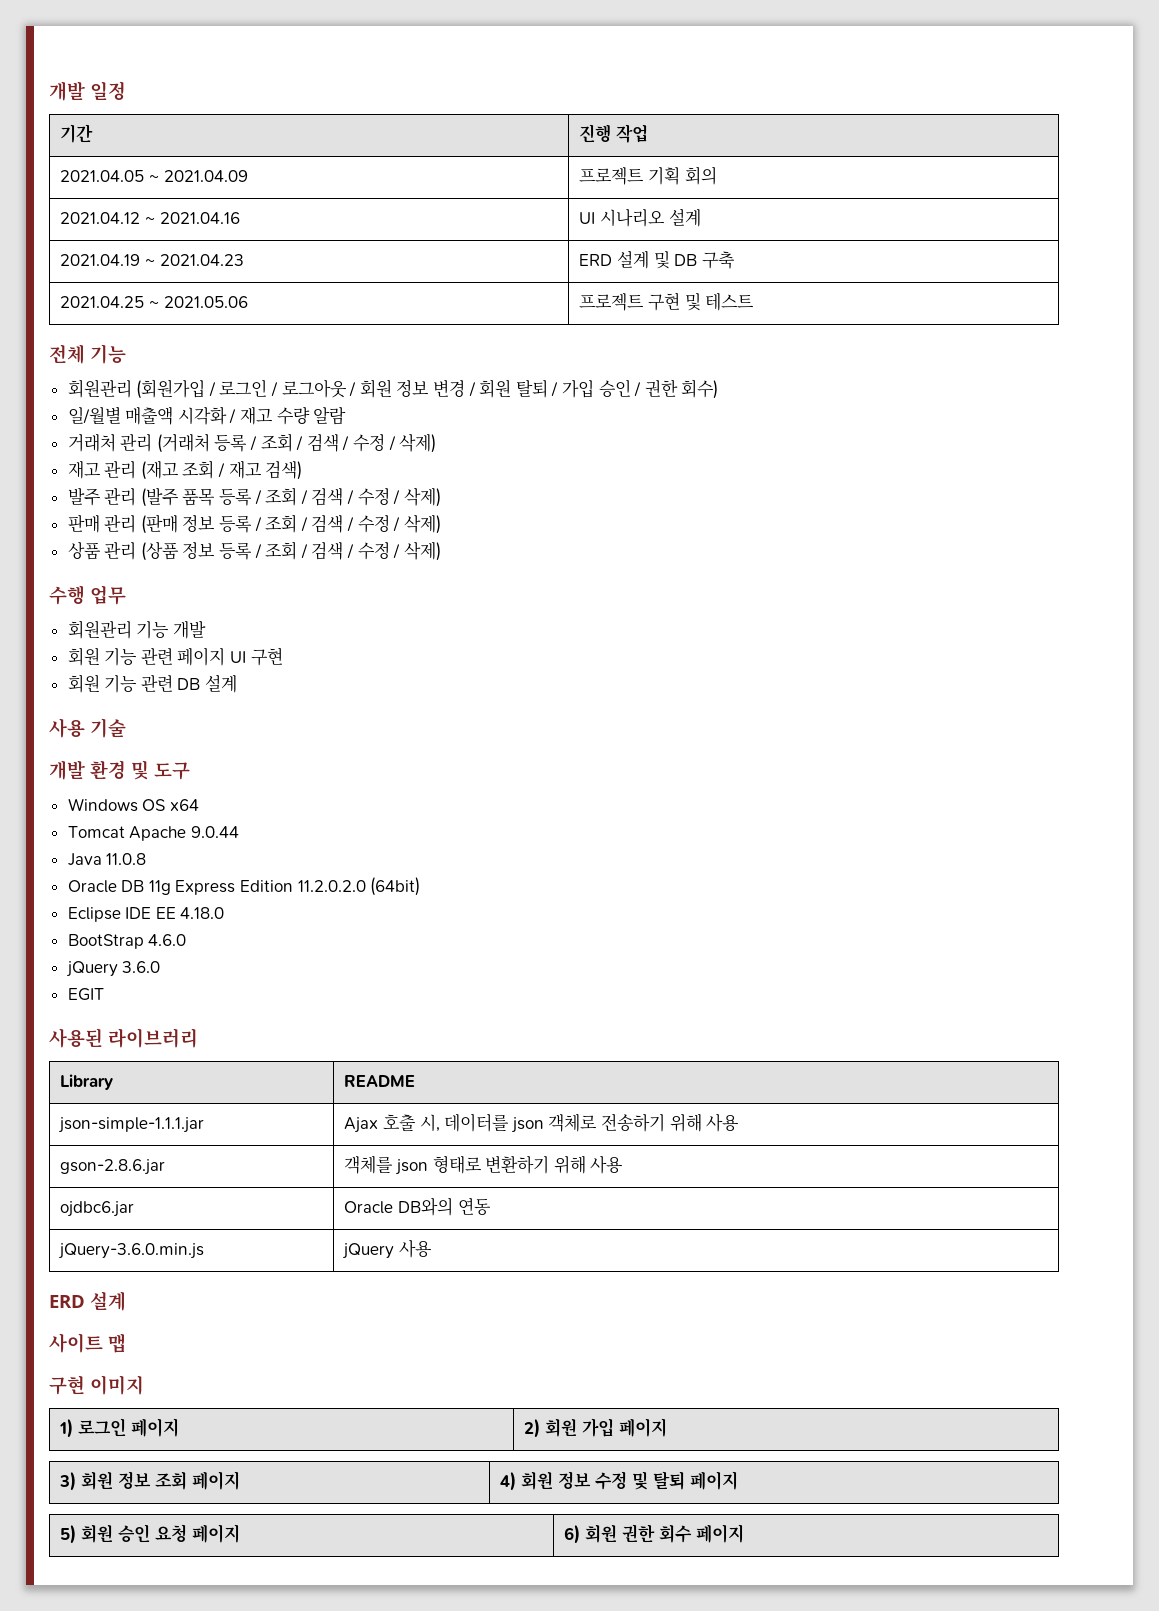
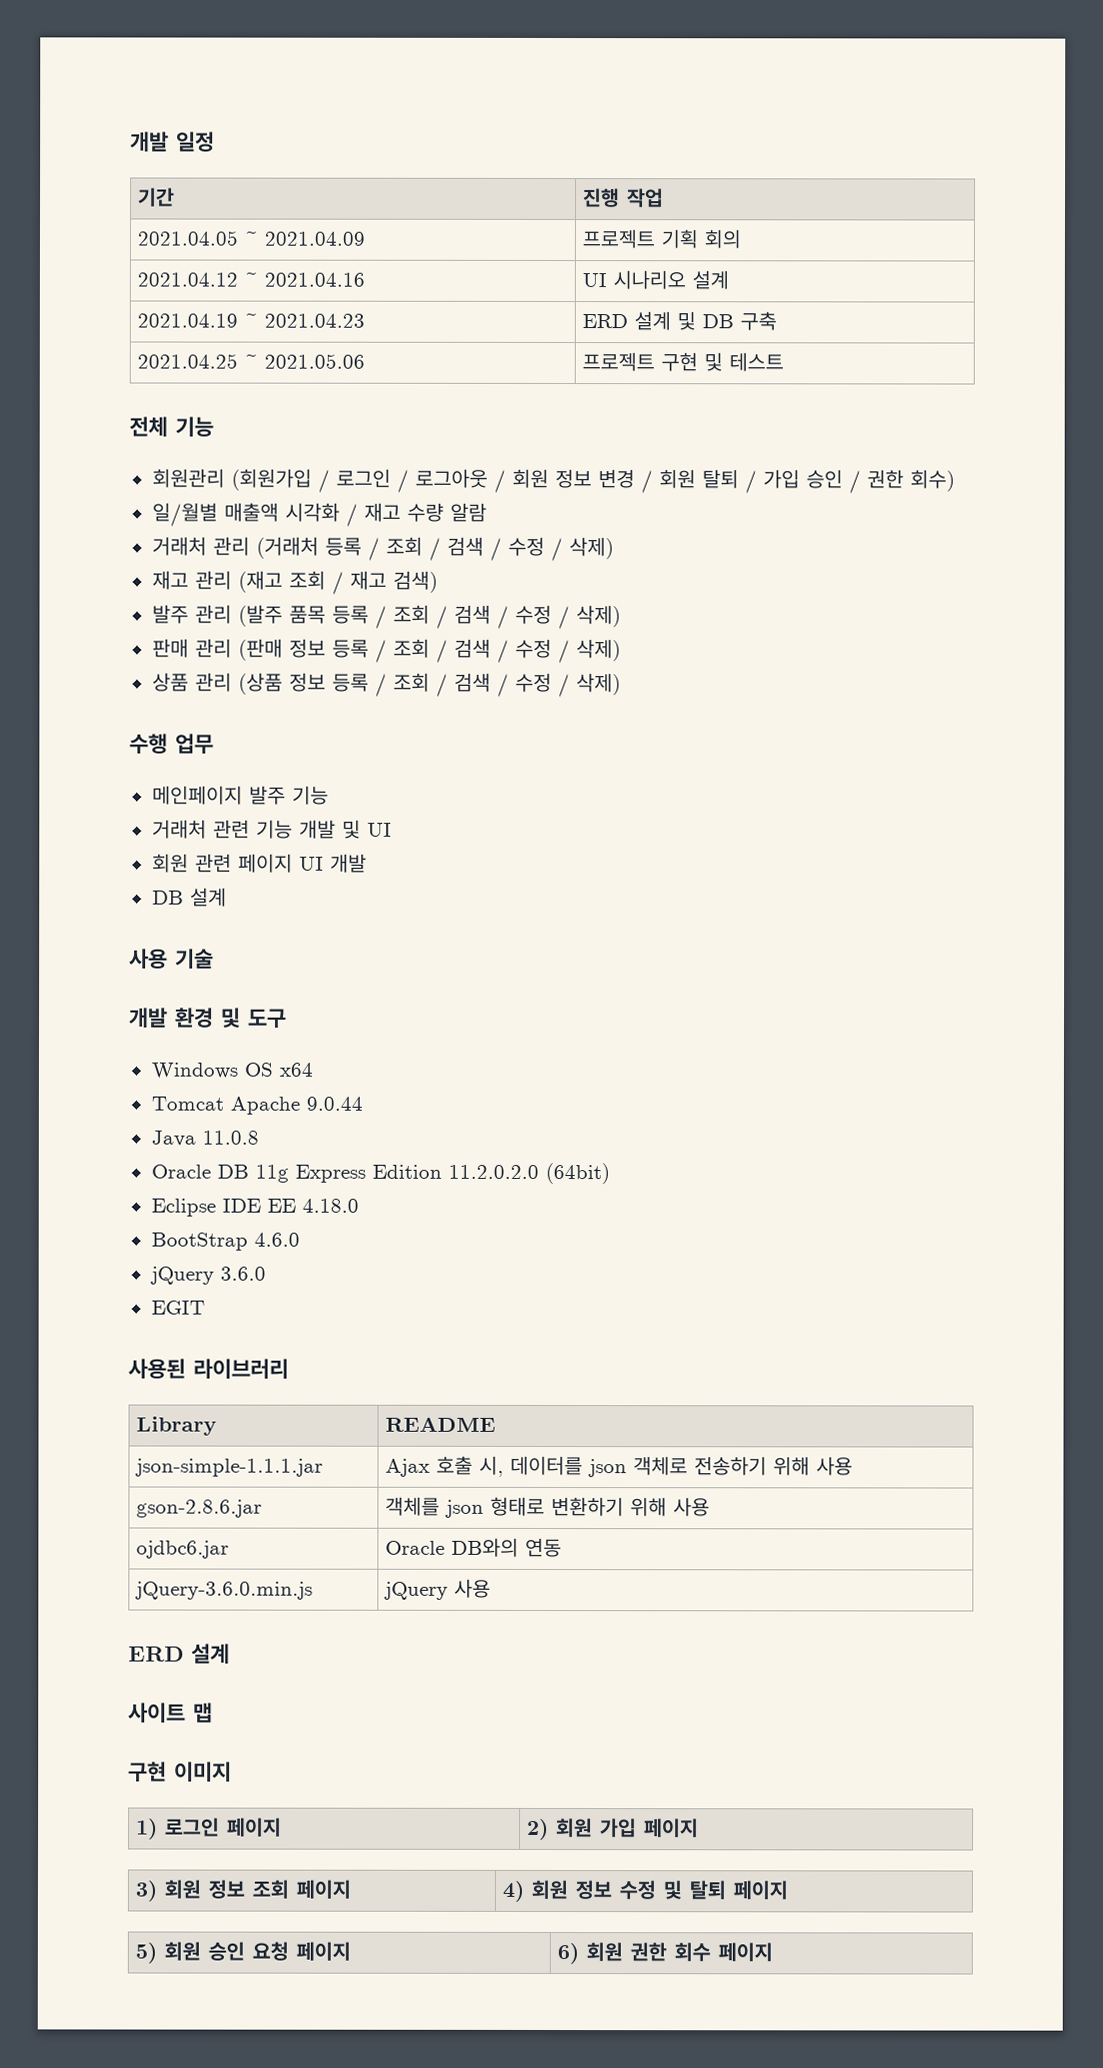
[67,620,132,639] 회원관리 -> [151,785,329,805] [151,819,250,839] 메인페이지 발주 기능 // 거래처 관련
[67,647,138,666] // 회원 기능 -> [341,819,392,839] [151,853,189,873] 및 UI // 회원
[250,647,283,666] [67,674,173,693] 구현 // 회원 기능 관련 -> [329,853,367,873] 개발 //

